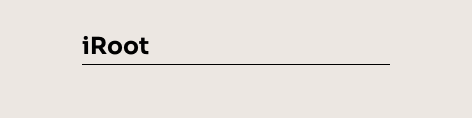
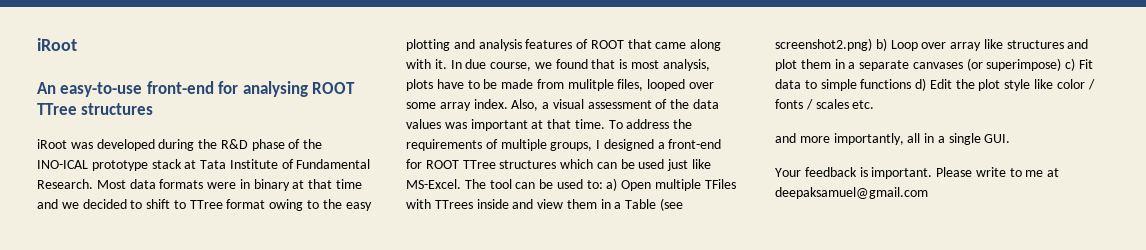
[82,35,149,55] iRoot -> [37,38,77,51] [37,81,356,97] [37,103,154,115] [37,139,323,151] [37,159,371,171] [37,179,363,191] [37,199,372,211] [406,39,722,51] [406,59,710,71] [406,79,715,91] [406,99,720,111] [406,119,693,131] [406,139,722,151] [406,159,712,171] [406,178,736,191] [406,198,684,211] [775,38,1089,51] [775,58,1094,71] [775,78,1095,91] [775,99,875,110] [775,133,1011,145] [775,167,1060,179] [775,187,928,199] iRoot // An easy-to-use front-end for analysing ROOT TTree structures // iRoot was developed during the R&D phase of the INO-ICAL prototype stack at Tata Institute of Fundamental Research. Most data formats were in binary at that time and we decided to shift to TTree format owing to the easy plotting and analysis features of ROOT that came along with it. In due course, we found that is most analysis, plots have to be made from mulitple files, looped over some array index. Also, a visual assessment of the data values was important at that time. To address the requirements of multiple groups, I designed a front-end for ROOT TTree structures which can be used just like MS-Excel. The tool can be used to: a) Open multiple TFiles with TTrees inside and view them in a Table (see screenshot2.png) b) Loop over array like structures and plot them in a separate canvases (or superimpose) c) Fit data to simple functions d) Edit the plot style like color / fonts / scales etc. // and more importantly, all in a single GUI. // Your feedback is important. Please write to me at deepaksamuel@gmail.com

